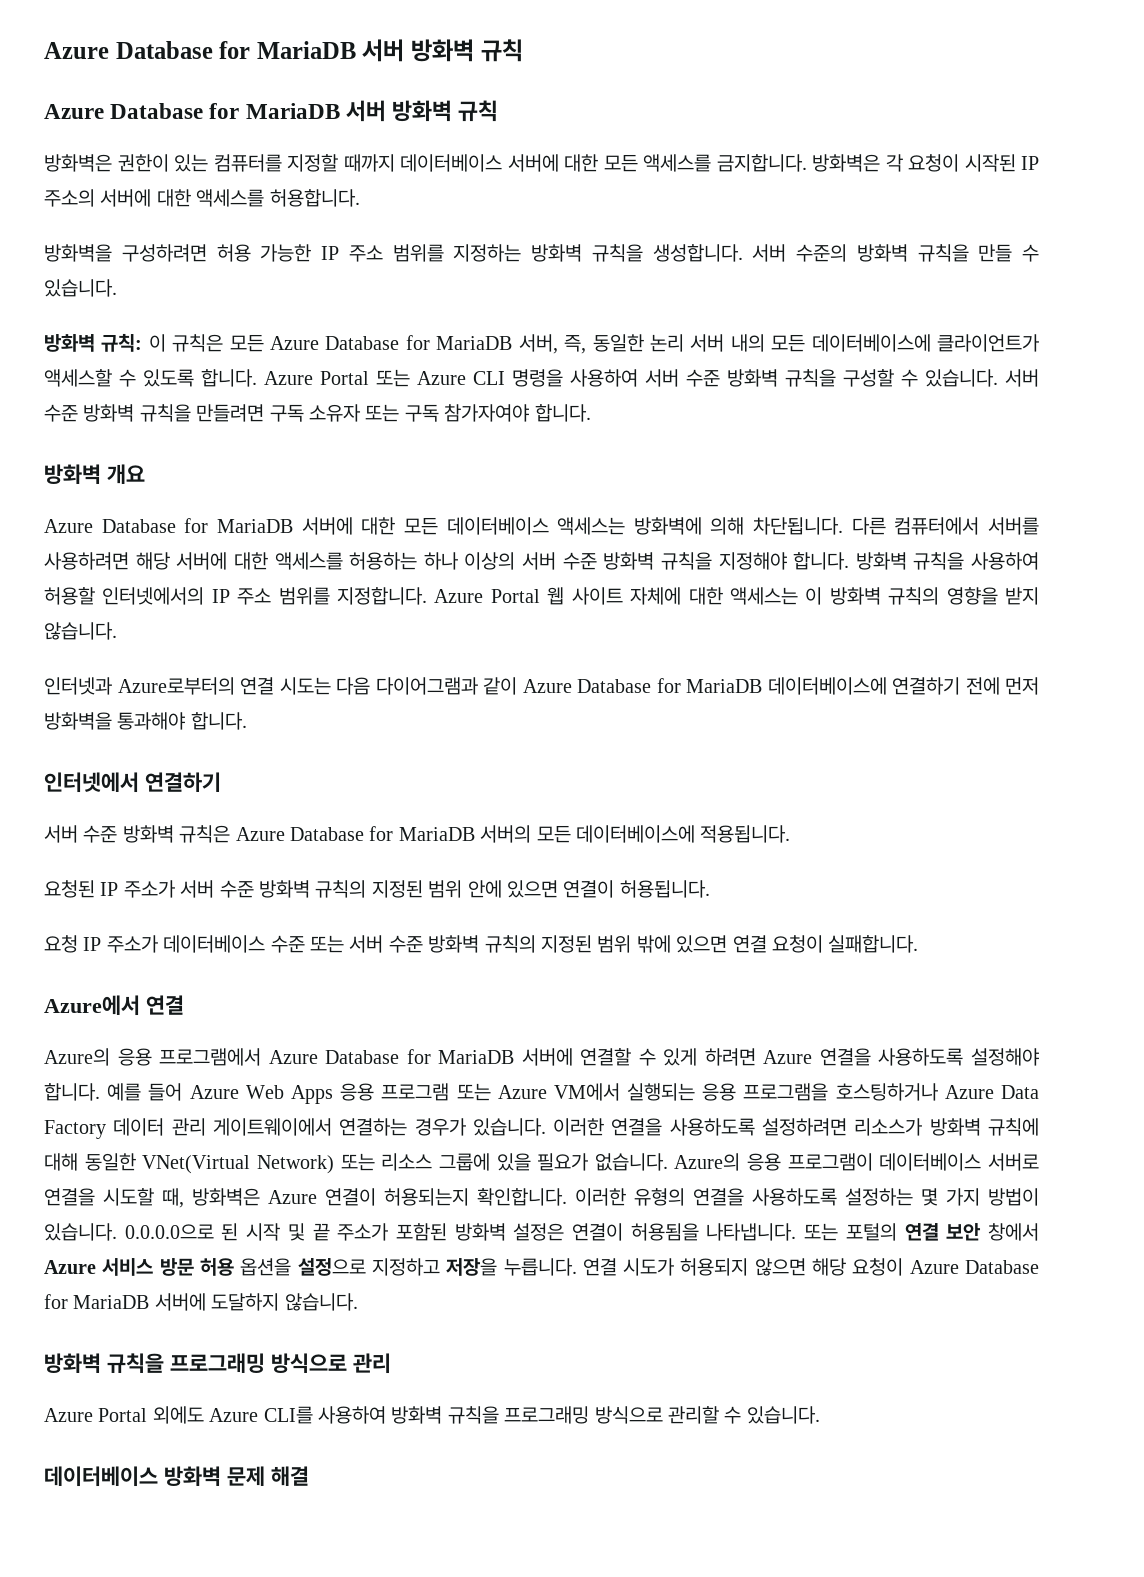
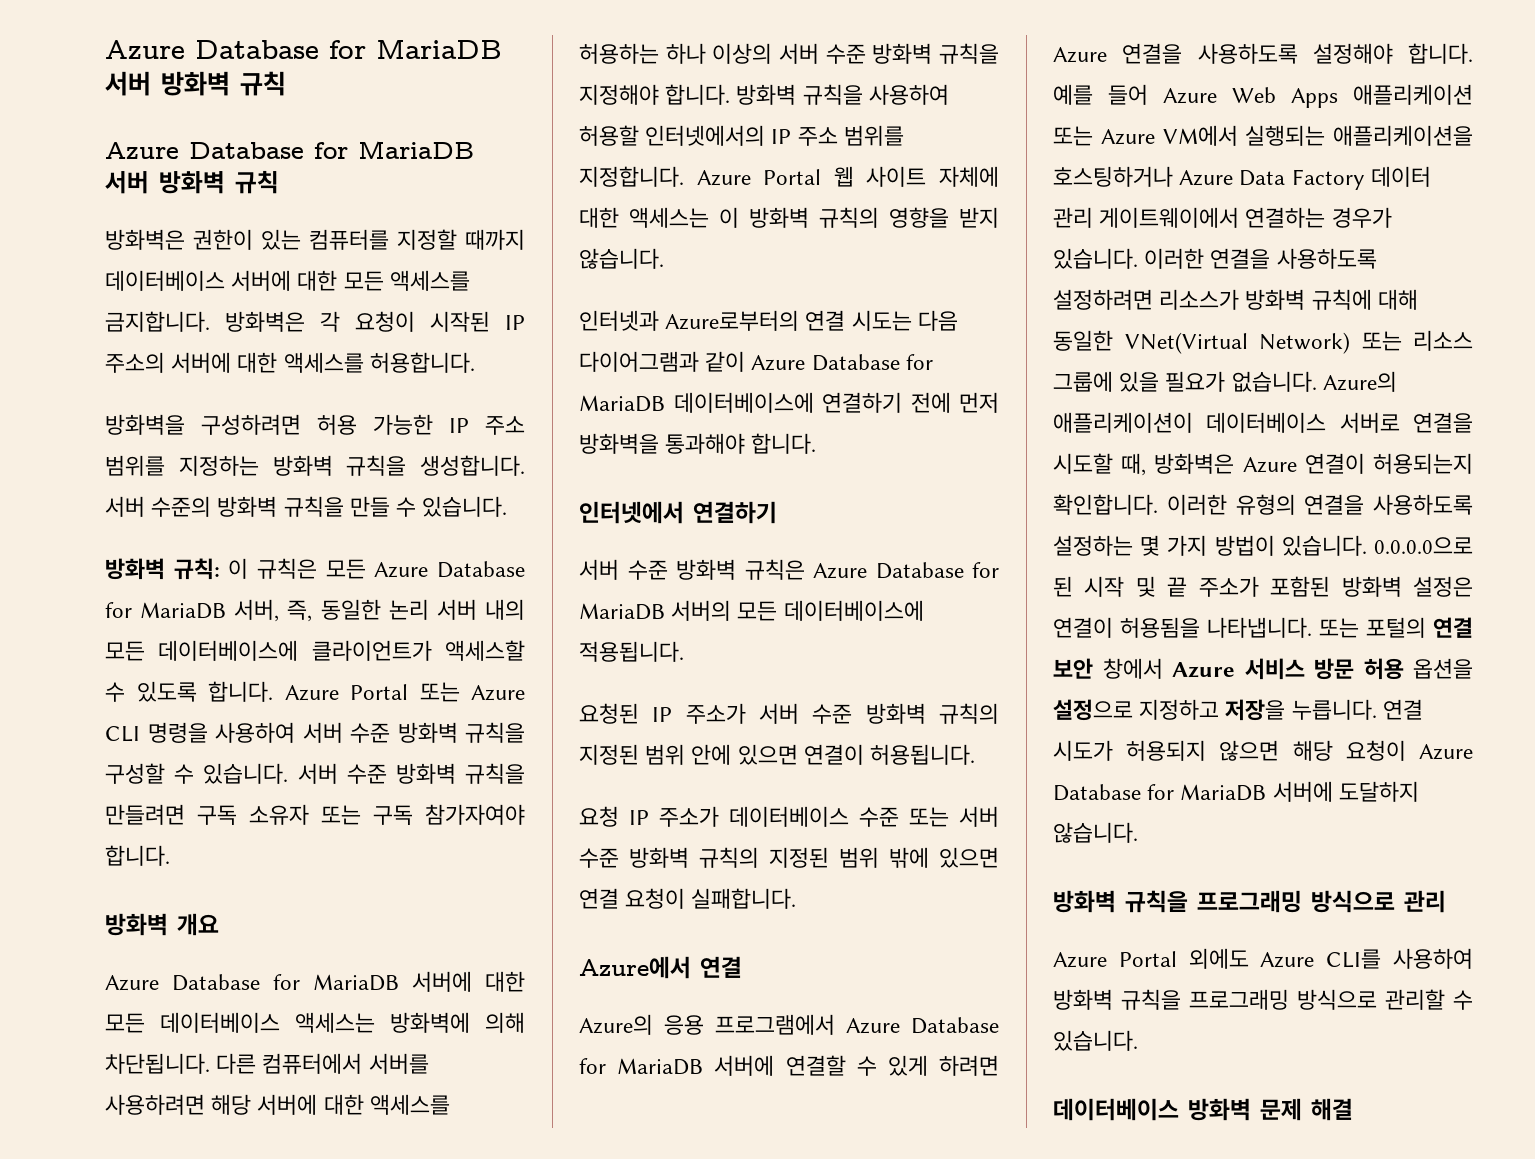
[340,1083,450,1101] 응용 프로그램 -> [1353,84,1473,105] 애플리케이션
[702,1083,829,1101] 응용 프로그램을 -> [1333,125,1473,146] 애플리케이션을
[747,1153,873,1171] 응용 프로그램이 -> [1053,412,1193,433] 애플리케이션이

